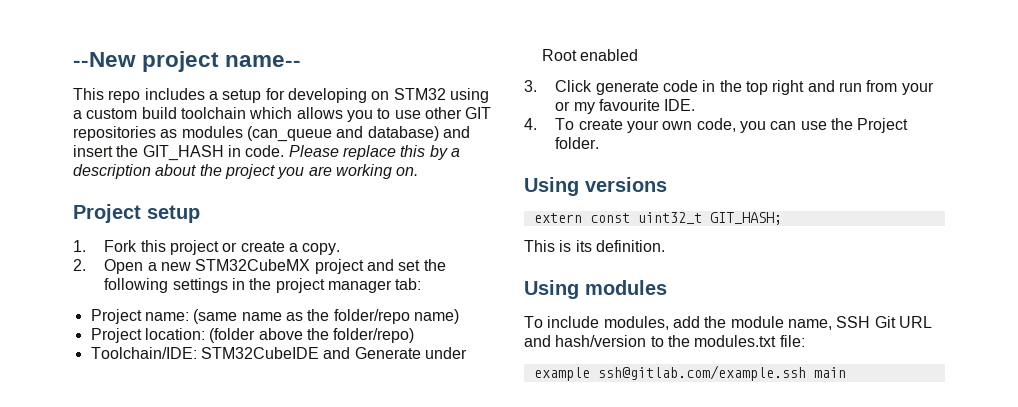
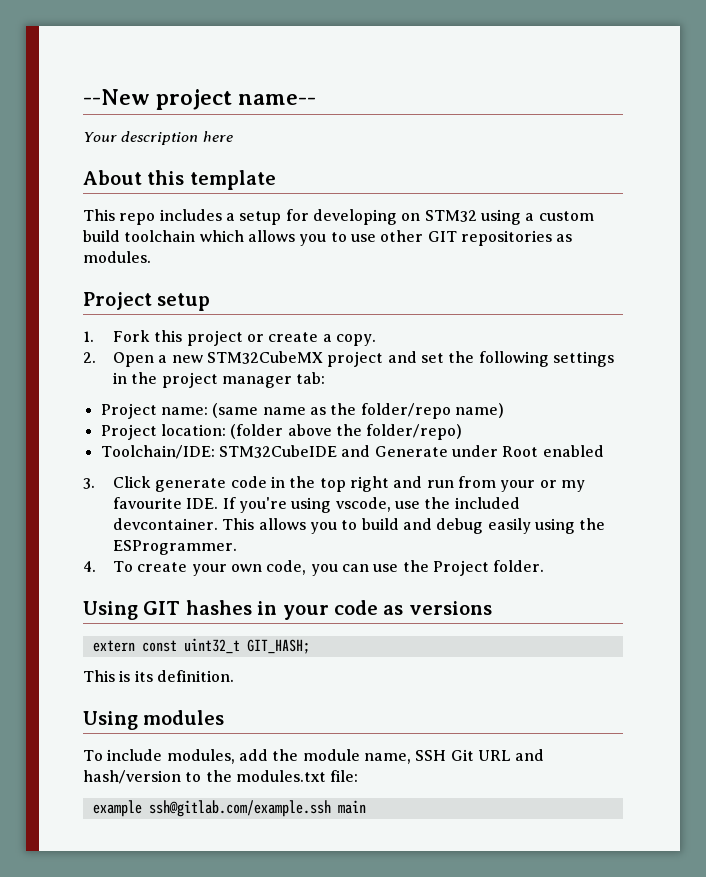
(302, 61) none -> [83,131,233,145] [83,170,276,190] // Your description here // About this template
[181,126,470,142] [73,145,460,161] [73,164,419,179] modules (can_queue and database) and insert the GIT_HASH in code. Please replace this by a description about the project you are working on. -> [83,251,151,263] modules.
(696, 105) none -> [222,497,520,513] [113,518,606,534] [113,540,238,555] If you're using vscode, use the included devcontainer. This allows you to build and debug easily using the ESProgrammer.
(579, 186) none -> [143,600,404,620] GIT hashes in your code as

